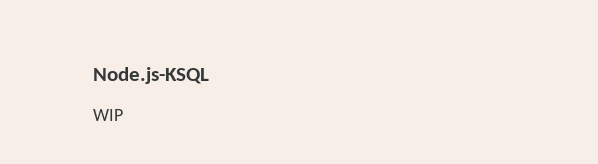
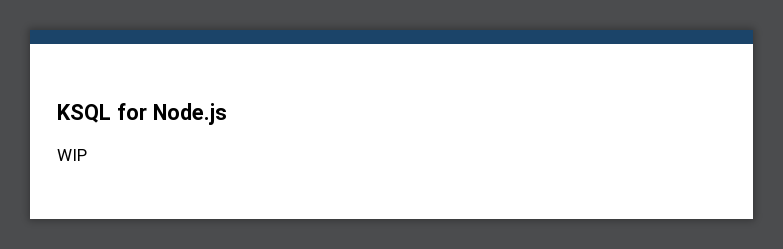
[93,67,209,84] Node.js-KSQL -> [57,103,227,125] KSQL for Node.js

